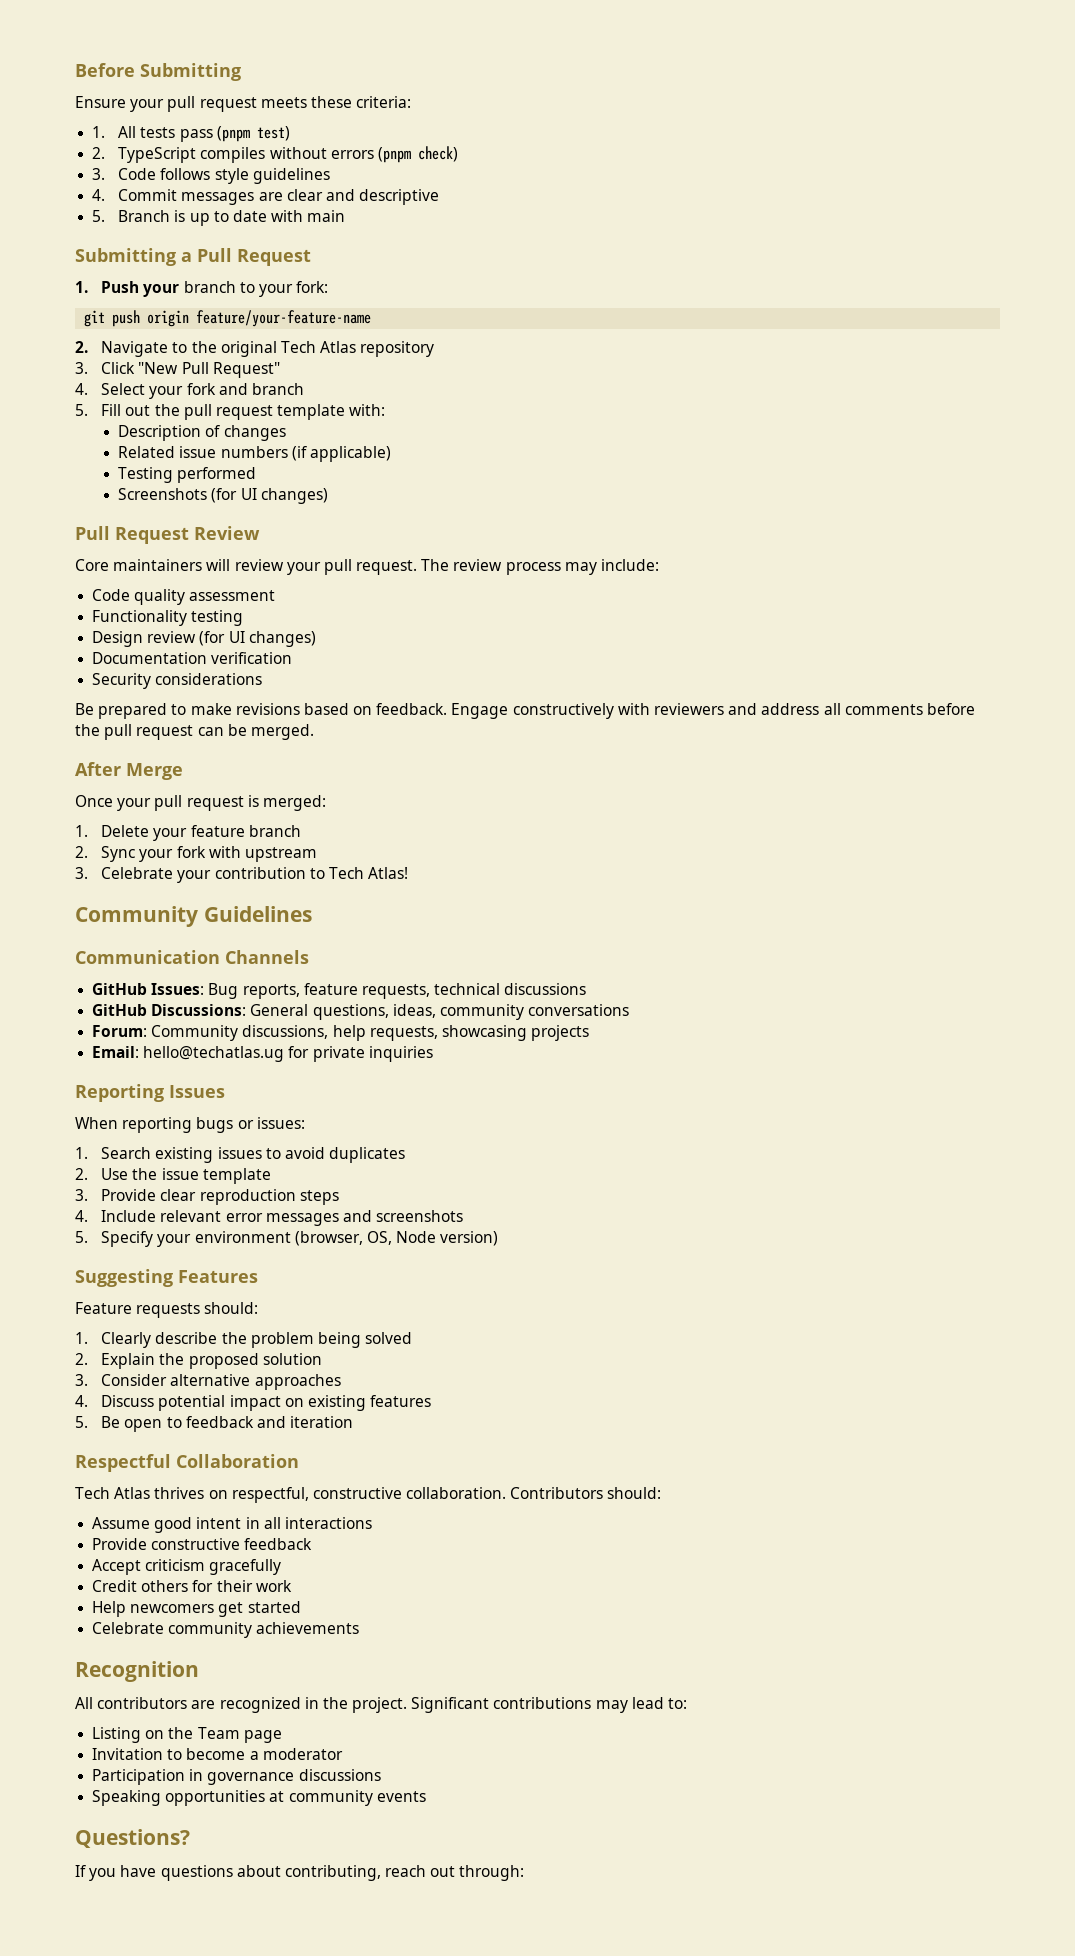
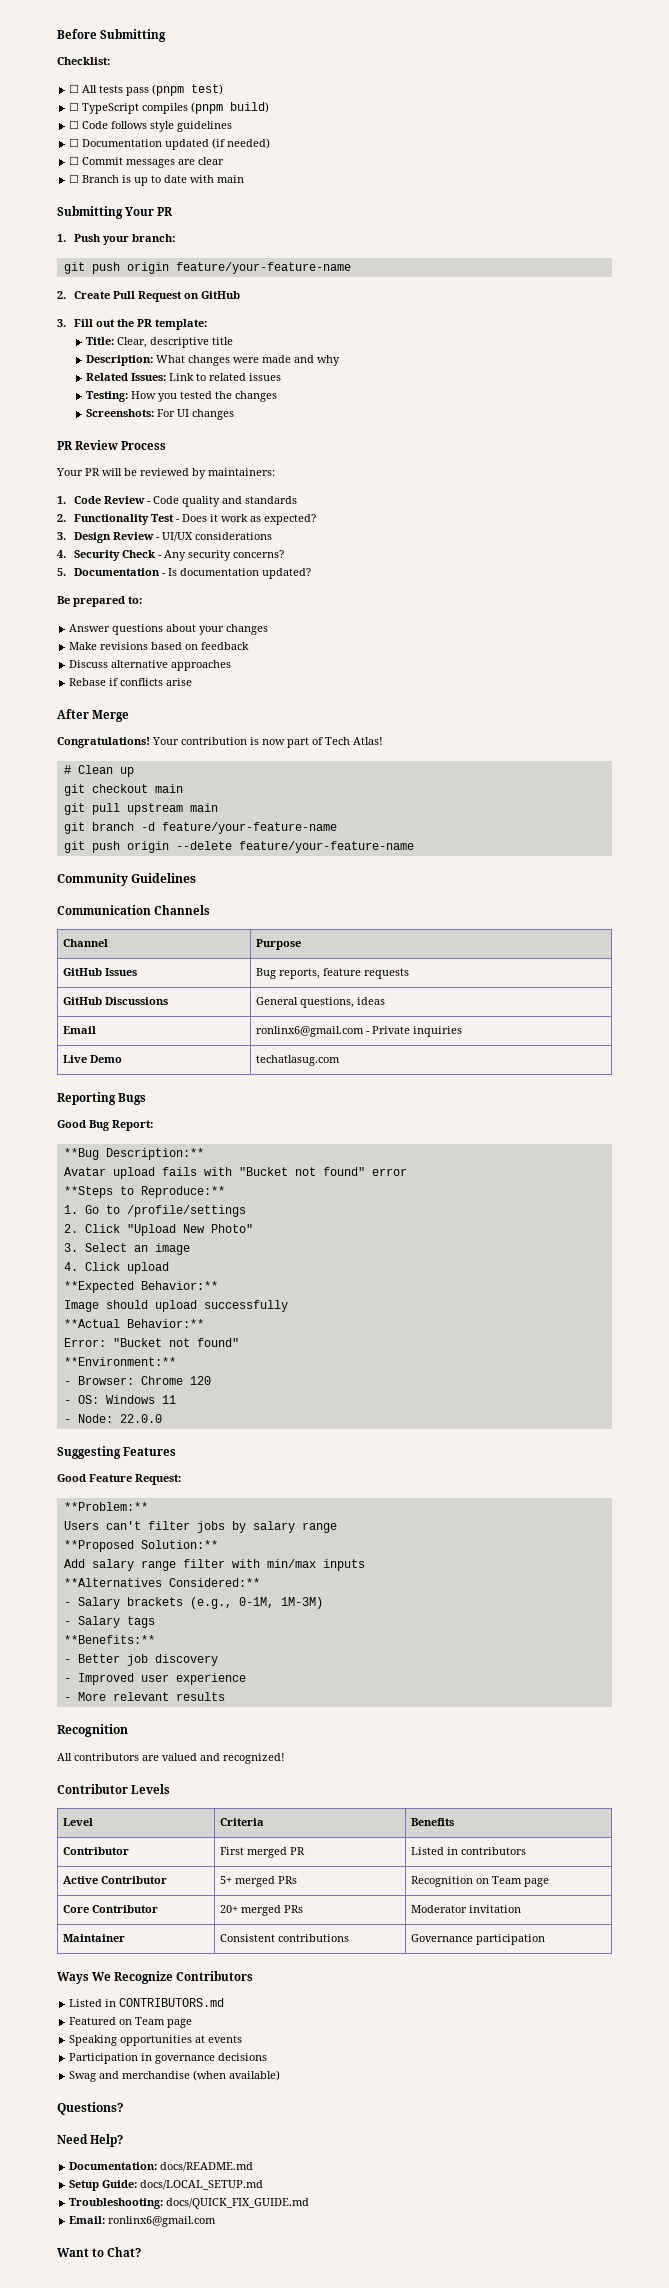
[75,96,412,112] [92,126,106,138] Ensure your pull request meets these criteria: // 1. -> [57,57,110,65] [69,84,80,93] Checklist: // ☐
[92,147,106,159] 2. -> [69,102,80,111] ☐
[269,146,459,163] [92,168,106,180] without errors (pnpm check) // 3. -> [191,102,270,114] [69,120,80,129] (pnpm build) // ☐
[92,189,106,201] 4. -> [69,138,271,150] [69,156,80,165] ☐ Documentation updated (if needed) // ☐
[326,189,440,205] [92,210,106,222] and descriptive // 5. -> [69,174,80,183] // ☐
[181,248,311,266] a Pull Request -> [125,207,174,216] Your PR
[183,281,329,297] branch to your fork: -> [131,234,175,242] branch:
[101,341,435,357] [75,362,280,378] [75,383,304,399] [75,404,386,420] [118,425,286,441] [118,446,392,462] [118,467,257,483] [118,488,328,504] [75,526,260,544] [75,559,660,575] [92,589,276,605] [92,610,244,626] [92,631,316,647] [92,652,293,664] [92,673,263,689] [75,703,975,719] [75,724,314,740] [75,762,183,780] [75,795,326,811] [75,825,301,841] [75,846,317,862] [75,867,409,883] [75,906,312,927] [75,950,309,964] [92,983,587,999] [92,1004,630,1020] [92,1025,590,1041] [92,1046,433,1062] [75,1084,225,1102] [75,1117,305,1133] [75,1147,406,1163] [75,1168,271,1184] [75,1189,339,1205] [75,1210,464,1226] [75,1231,499,1247] [75,1269,258,1287] [75,1302,259,1318] [75,1332,413,1348] [75,1353,322,1369] [75,1374,341,1390] [75,1395,432,1411] [75,1416,354,1432] [75,1454,299,1472] [75,1487,662,1503] [92,1517,372,1533] [92,1538,313,1550] [92,1559,282,1575] [92,1580,292,1592] [92,1601,301,1617] [92,1622,360,1638] [75,1661,199,1682] [75,1697,688,1713] [92,1727,282,1743] [92,1748,343,1760] [92,1769,381,1785] [92,1790,426,1806] [75,1829,190,1848] [75,1865,525,1881] Navigate to the original Tech Atlas repository // 3. Click "New Pull Request" // 4. Select your fork and branch // 5. Fill out the pull request template with: // Description of changes // Related issue numbers (if applicable) // Testing performed // Screenshots (for UI changes) // Pull Request Review // Core maintainers will review your pull request. The review process may include: // Code quality assessment // Functionality testing // Design review (for UI changes) // Documentation verification // Security considerations // Be prepared to make revisions based on feedback. Engage constructively with reviewers and address all comments before the pull request can be merged. // After Merge // Once your pull request is merged: // 1. Delete your feature branch // 2. Sync your fork with upstream // 3. Celebrate your contribution to Tech Atlas! // Community Guidelines // Communication Channels // GitHub Issues: Bug reports, feature requests, technical discussions // GitHub Discussions: General questions, ideas, community conversations // Forum: Community discussions, help requests, showcasing projects // Email: hello@techatlas.ug for private inquiries // Reporting Issues // When reporting bugs or issues: // 1. Search existing issues to avoid duplicates // 2. Use the issue template // 3. Provide clear reproduction steps // 4. Include relevant error messages and screenshots // 5. Specify your environment (browser, OS, Node version) // Suggesting Features // Feature requests should: // 1. Clearly describe the problem being solved // 2. Explain the proposed solution // 3. Consider alternative approaches // 4. Discuss potential impact on existing features // 5. Be open to feedback and iteration // Respectful Collaboration // Tech Atlas thrives on respectful, constructive collaboration. Contributors should: // Assume good intent in all interactions // Provide constructive feedback // Accept criticism gracefully // Credit others for their work // Help newcomers get started // Celebrate community achievements // Recognition // All contributors are recognized in the project. Significant contributions may lead to: // Listing on the Team page // Invitation to become a moderator // Participation in governance discussions // Speaking opportunities at community events // Questions? // If you have questions about contributing, reach out through: -> [73,291,240,302] [57,319,207,330] [85,337,233,348] [85,355,340,366] [85,373,281,381] [85,391,277,402] [85,409,234,420] [57,440,167,450] [56,468,275,479] [57,496,297,507] [57,514,316,525] [57,532,272,543] [57,550,284,561] [57,568,311,579] [57,596,142,607] [69,624,269,635] [69,642,250,650] [69,660,232,671] [69,678,193,686] [57,709,130,722] [57,737,383,748] [63,765,134,777] [63,784,183,796] [63,803,218,815] [63,822,337,834] [63,841,414,853] [57,873,197,886] [57,905,211,915] [63,939,109,947] [256,939,302,950] [63,968,138,976] [256,968,410,979] [63,997,169,1005] [256,997,386,1008] [63,1026,97,1034] [256,1026,463,1037] [63,1055,123,1063] [256,1055,341,1066] [57,1092,147,1105] [57,1120,153,1131] [63,1148,204,1160] [63,1167,407,1179] [63,1186,225,1198] [63,1205,246,1217] [63,1224,253,1236] [63,1243,190,1255] [63,1262,169,1274] [63,1281,218,1293] [63,1300,288,1312] [63,1319,204,1328] [63,1338,239,1347] [63,1357,176,1366] [63,1376,211,1385] [63,1395,176,1404] [63,1414,162,1423] [57,1446,177,1459] [57,1474,181,1485] [63,1502,148,1511] [63,1521,337,1533] [63,1540,218,1552] [63,1559,365,1571] [63,1578,260,1587] [63,1597,323,1609] [63,1616,155,1628] [63,1635,155,1644] [63,1654,218,1666] [63,1673,246,1685] [63,1692,225,1701] [57,1724,128,1737] [57,1753,285,1764] [57,1784,171,1794] [63,1818,94,1826] [220,1818,265,1826] [411,1818,455,1826] [63,1847,130,1855] [220,1847,306,1858] [411,1847,527,1855] [63,1876,168,1884] [220,1876,298,1887] [411,1876,550,1887] [63,1905,159,1913] [220,1905,304,1916] [411,1905,522,1913] [63,1934,126,1942] [220,1934,350,1942] [411,1934,546,1945] [57,1971,254,1984] [69,1998,225,2007] [69,2017,193,2028] [69,2035,243,2046] [69,2053,268,2064] [69,2070,281,2082] [57,2102,124,2115] [57,2134,124,2147] [69,2162,254,2172] [69,2180,264,2191] [69,2198,310,2209] [69,2216,217,2227] [57,2247,142,2257] Create Pull Request on GitHub // 3. Fill out the PR template: // Title: Clear, descriptive title // Description: What changes were made and why // Related Issues: Link to related issues // Testing: How you tested the changes // Screenshots: For UI changes // PR Review Process // Your PR will be reviewed by maintainers: // 1. Code Review - Code quality and standards // 2. Functionality Test - Does it work as expected? // 3. Design Review - UI/UX considerations // 4. Security Check - Any security concerns? // 5. Documentation - Is documentation updated? // Be prepared to: // Answer questions about your changes // Make revisions based on feedback // Discuss alternative approaches // Rebase if conflicts arise // After Merge // Congratulations! Your contribution is now part of Tech Atlas! // # Clean up // git checkout main // git pull upstream main // git branch -d feature/your-feature-name // git push origin --delete feature/your-feature-name // Community Guidelines // Communication Channels // Channel | Purpose // GitHub Issues | Bug reports, feature requests // GitHub Discussions | General questions, ideas // Email | ronlinx6@gmail.com - Private inquiries // Live Demo | techatlasug.com // Reporting Bugs // Good Bug Report: // **Bug Description:** // Avatar upload fails with "Bucket not found" error // **Steps to Reproduce:** // 1. Go to /profile/settings // 2. Click "Upload New Photo" // 3. Select an image // 4. Click upload // **Expected Behavior:** // Image should upload successfully // **Actual Behavior:** // Error: "Bucket not found" // **Environment:** // - Browser: Chrome 120 // - OS: Windows 11 // - Node: 22.0.0 // Suggesting Features // Good Feature Request: // **Problem:** // Users can't filter jobs by salary range // **Proposed Solution:** // Add salary range filter with min/max inputs // **Alternatives Considered:** // - Salary brackets (e.g., 0-1M, 1M-3M) // - Salary tags // **Benefits:** // - Better job discovery // - Improved user experience // - More relevant results // Recognition // All contributors are valued and recognized! // Contributor Levels // Level | Criteria | Benefits // Contributor | First merged PR | Listed in contributors // Active Contributor | 5+ merged PRs | Recognition on Team page // Core Contributor | 20+ merged PRs | Moderator invitation // Maintainer | Consistent contributions | Governance participation // Ways We Recognize Contributors // Listed in CONTRIBUTORS.md // Featured on Team page // Speaking opportunities at events // Participation in governance decisions // Swag and merchandise (when available) // Questions? // Need Help? // Documentation: docs/README.md // Setup Guide: docs/LOCAL_SETUP.md // Troubleshooting: docs/QUICK_FIX_GUIDE.md // Email: ronlinx6@gmail.com // Want to Chat?

